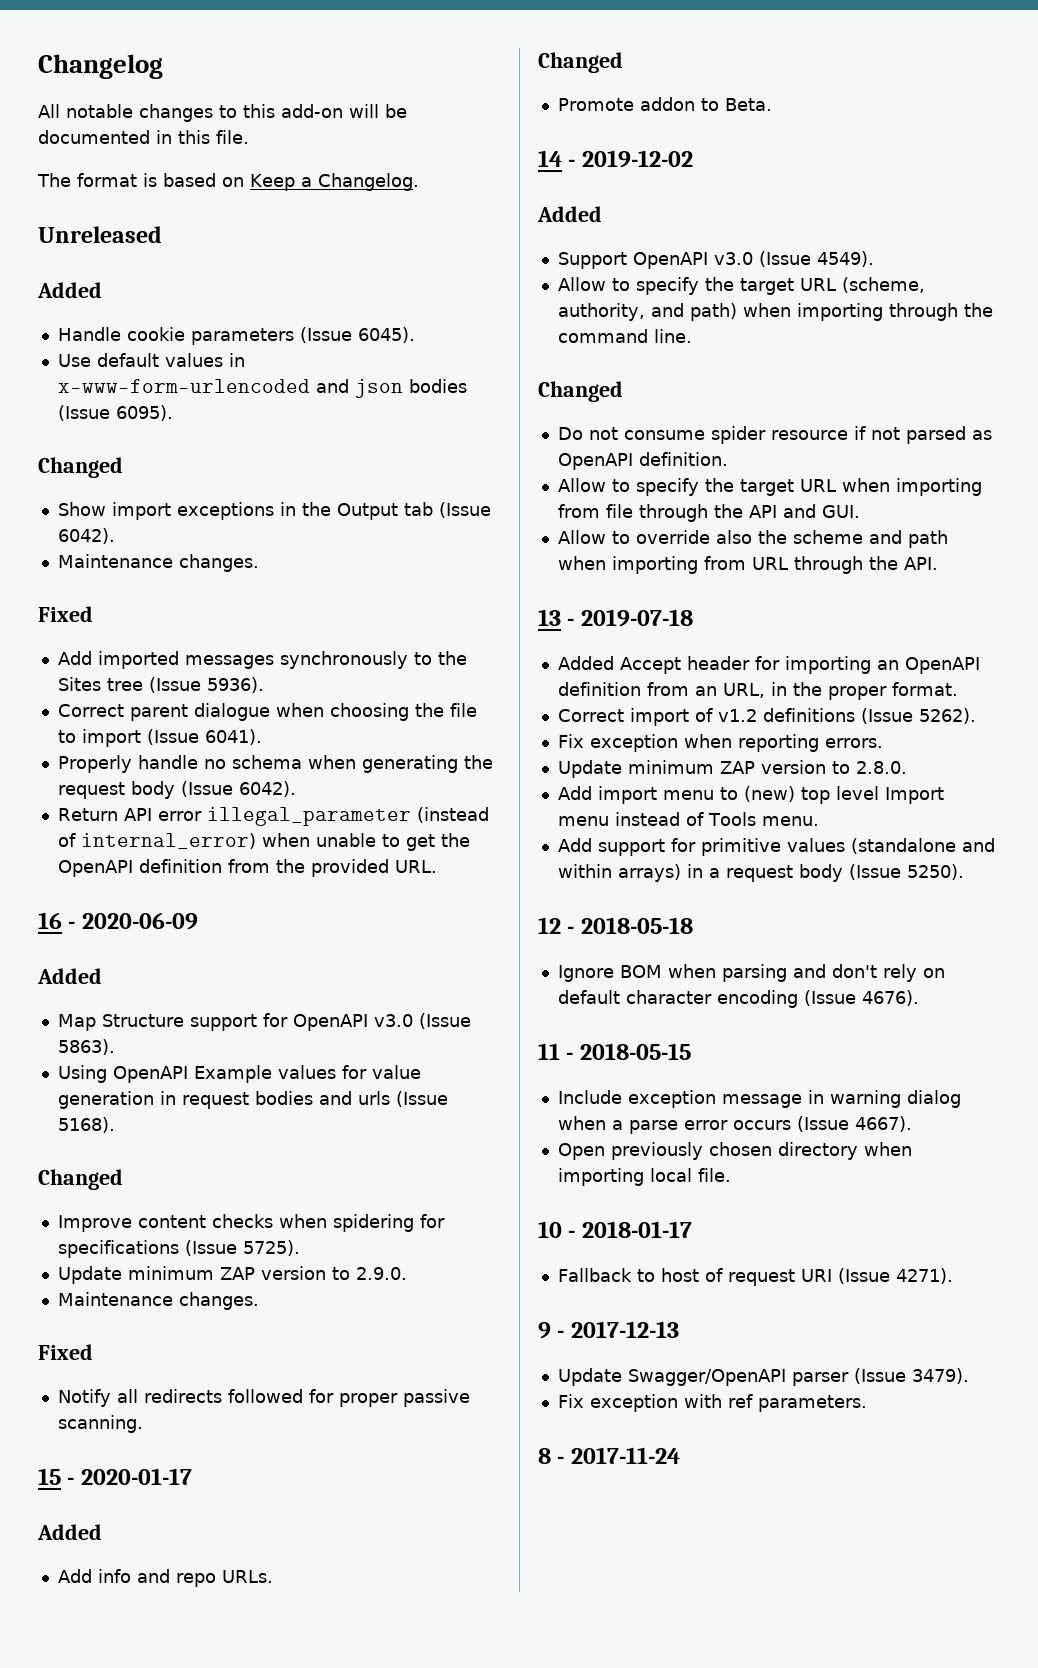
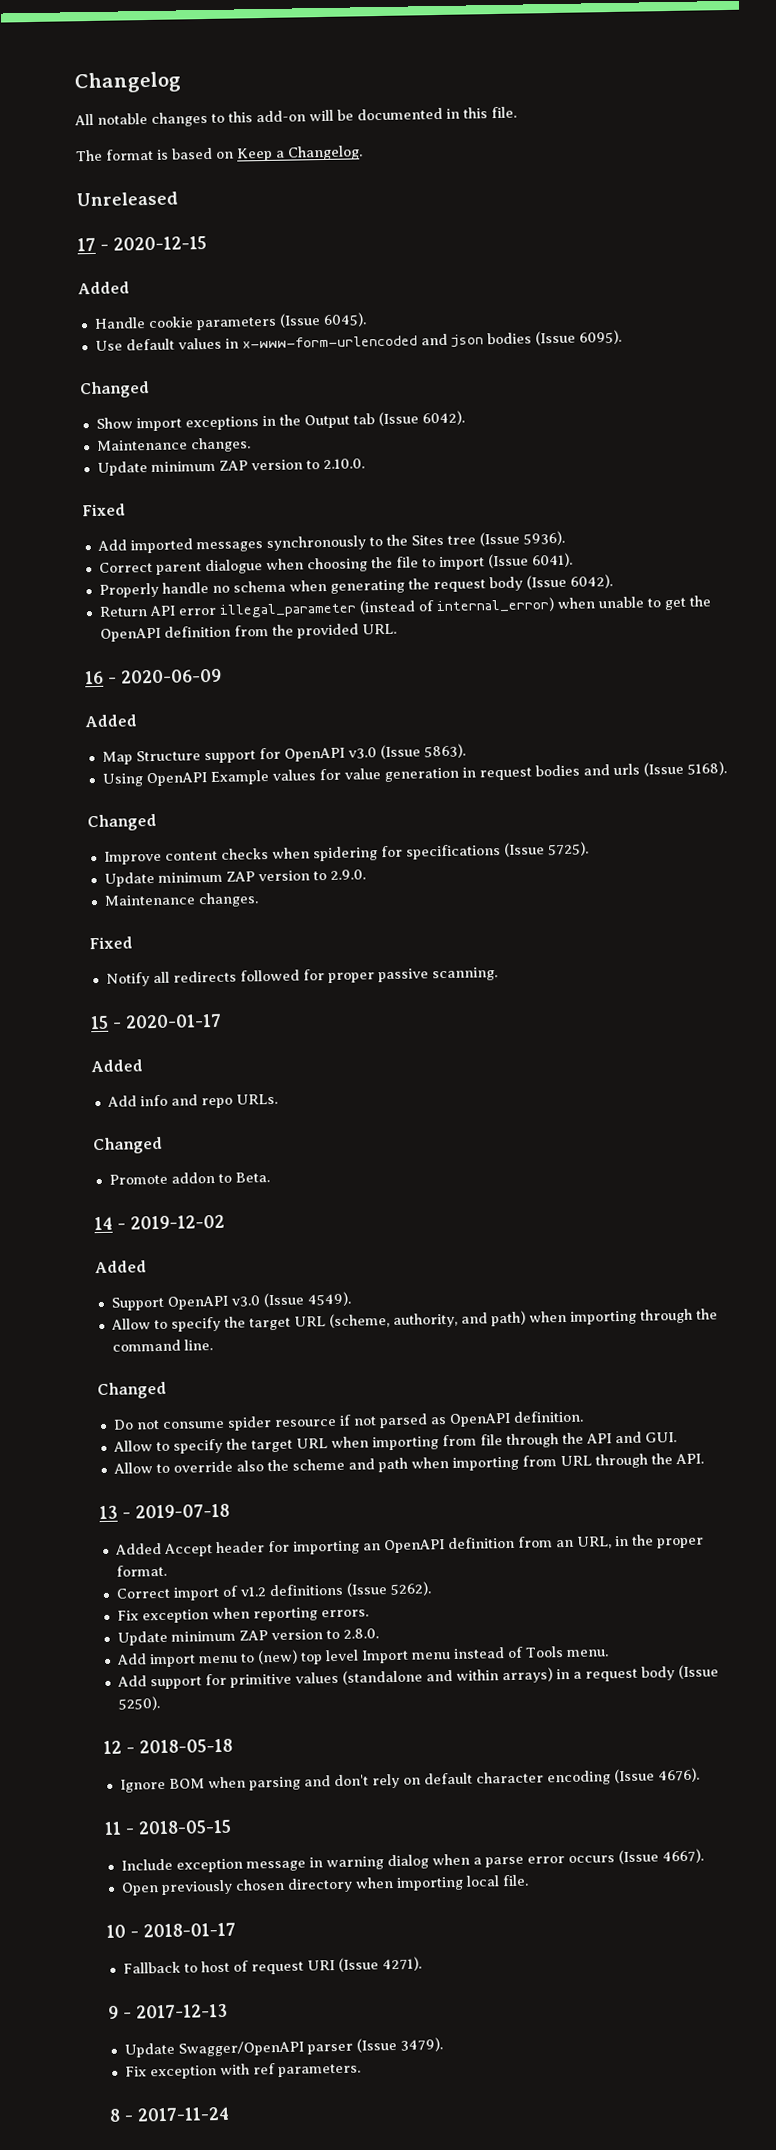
(162, 234) none -> [77,236,207,252] // 17 - 2020-12-15
(259, 563) none -> [96,458,365,476] // Update minimum ZAP version to 2.10.0.

